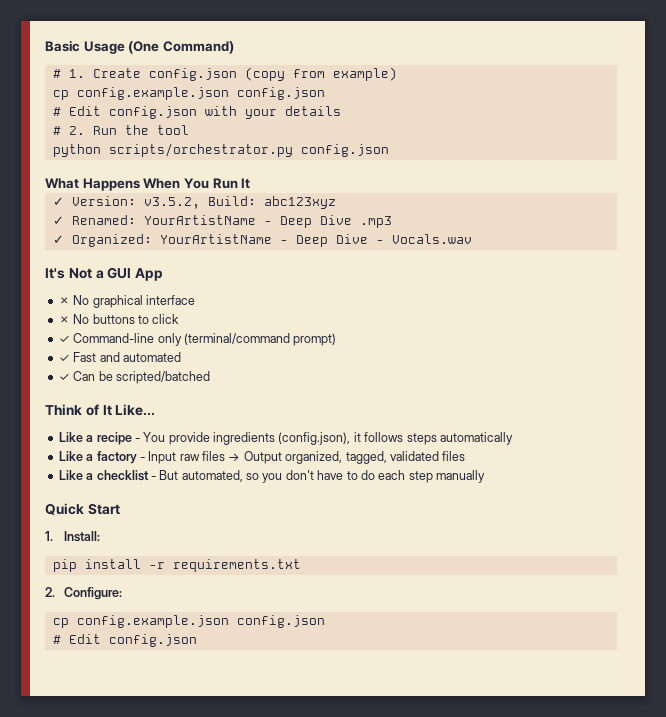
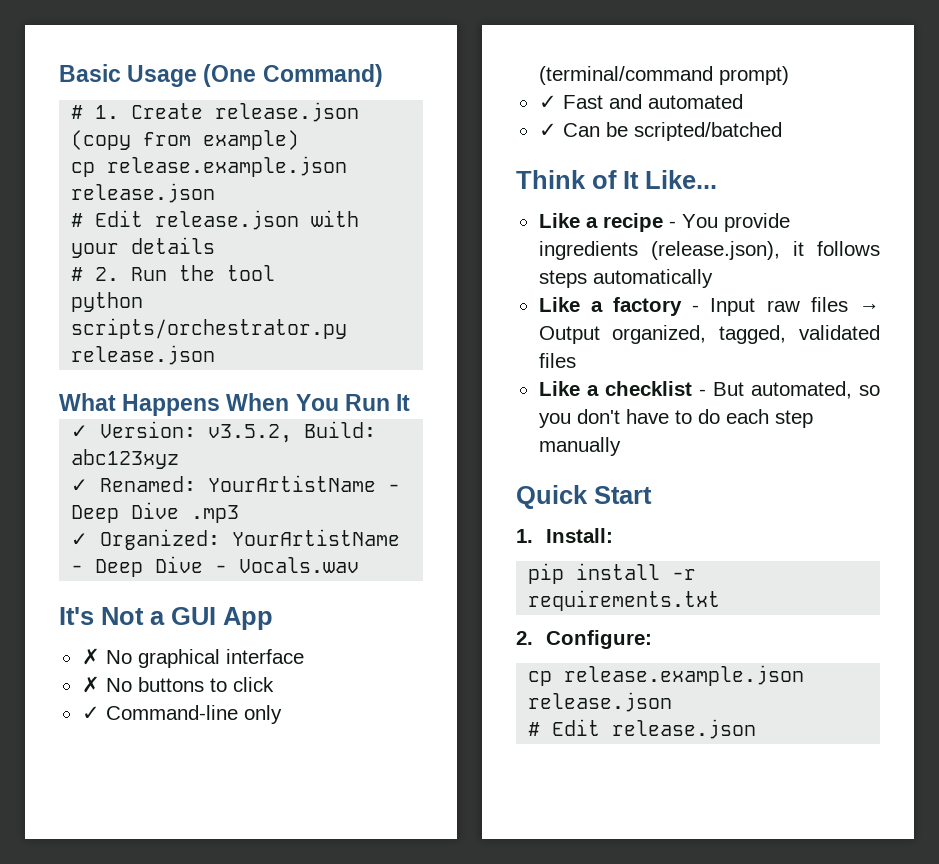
[148,68,237,81] config.json -> [215,102,360,122] release.json
[76,87,325,100] [52,106,197,119] config.example.json config.json // # Edit config.json -> [107,156,348,177] [71,183,216,203] [71,210,300,230] release.example.json release.json // # Edit release.json
[300,144,389,157] config.json -> [71,345,216,365] release.json
[278,432,351,445] (config.json), -> [650,241,780,260] (release.json),
[76,615,325,628] [52,634,197,647] config.example.json config.json // # Edit config.json -> [564,665,805,686] [528,692,673,712] [528,719,757,739] release.example.json release.json // # Edit release.json

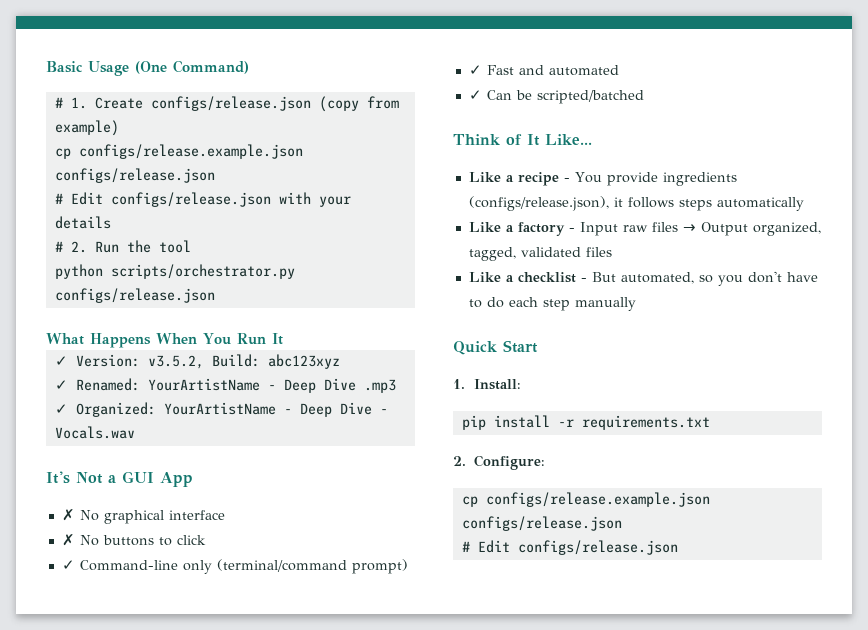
[215,102,360,122] release.json -> [150,96,311,111] configs/release.json
[107,156,348,177] [71,183,216,203] [71,210,300,230] release.example.json release.json // # Edit release.json -> [78,144,303,159] [54,168,215,183] [54,192,271,207] configs/release.example.json configs/release.json // # Edit configs/release.json
[71,345,216,365] release.json -> [54,288,215,303] configs/release.json
[650,241,780,260] (release.json), -> [468,196,609,211] (configs/release.json),
[564,665,805,686] [528,692,673,712] [528,719,757,739] release.example.json release.json // # Edit release.json -> [485,492,710,507] [461,516,622,531] [461,540,678,555] configs/release.example.json configs/release.json // # Edit configs/release.json

